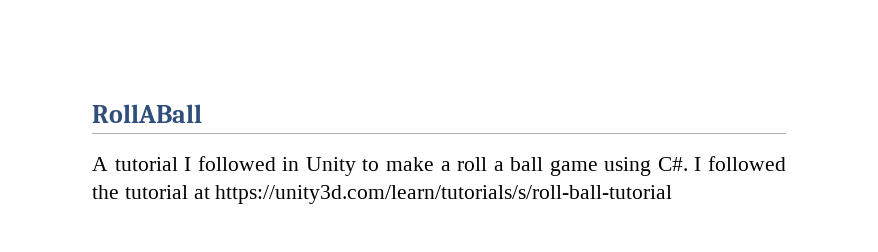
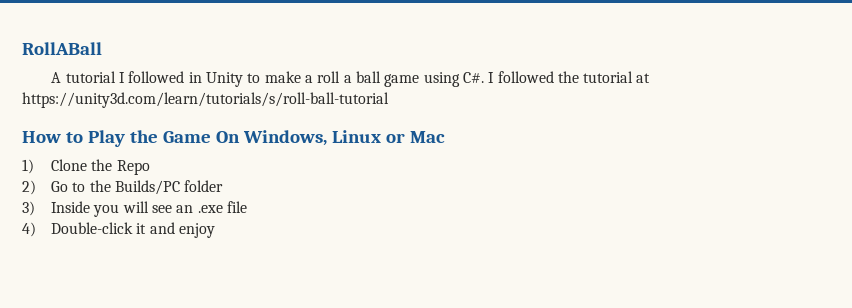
(673, 194) none -> [22,130,445,147] [22,159,150,175] [22,180,224,195] [22,201,247,217] [22,222,215,238] // How to Play the Game On Windows, Linux or Mac // 1) Clone the Repo // 2) Go to the Builds/PC folder // 3) Inside you will see an .exe file // 4) Double-click it and enjoy

